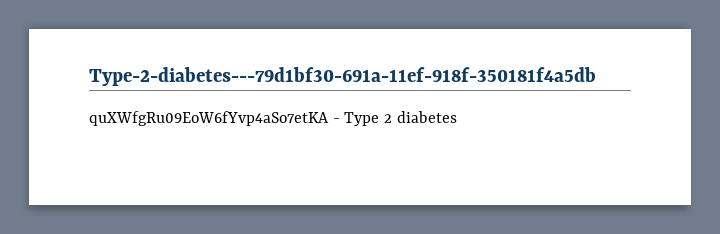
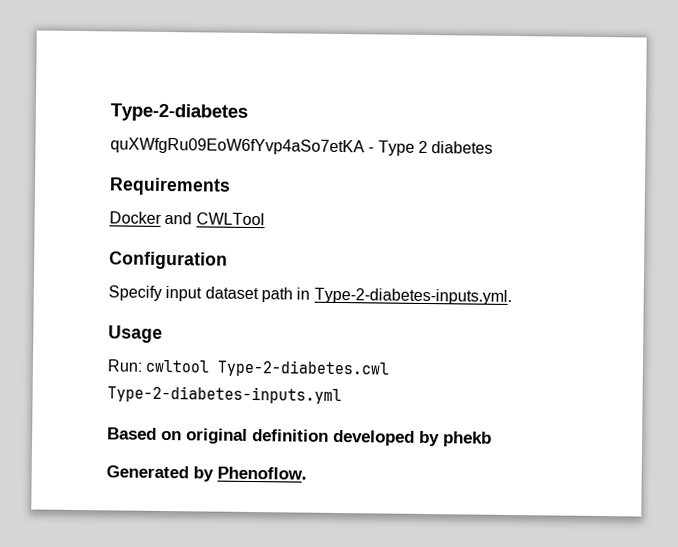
[89,67,596,86] Type-2-diabetes---79d1bf30-691a-11ef-918f-350181f4a5db -> [110,103,248,122] Type-2-diabetes
(457, 117) none -> [109,177,231,196] [109,211,265,226] [109,251,228,270] [108,285,512,305] [108,325,163,343] [107,359,390,378] [107,385,342,405] [107,427,492,447] [106,465,307,482] // Requirements // Docker and CWLTool // Configuration // Specify input dataset path in Type-2-diabetes-inputs.yml. // Usage // Run: cwltool Type-2-diabetes.cwl Type-2-diabetes-inputs.yml // Based on original definition developed by phekb // Generated by Phenoflow.

